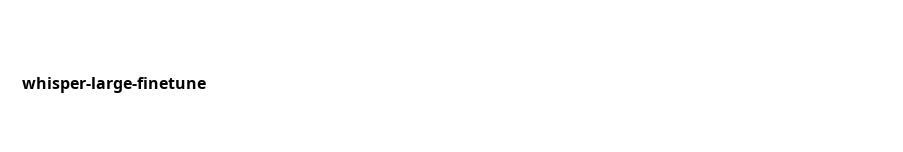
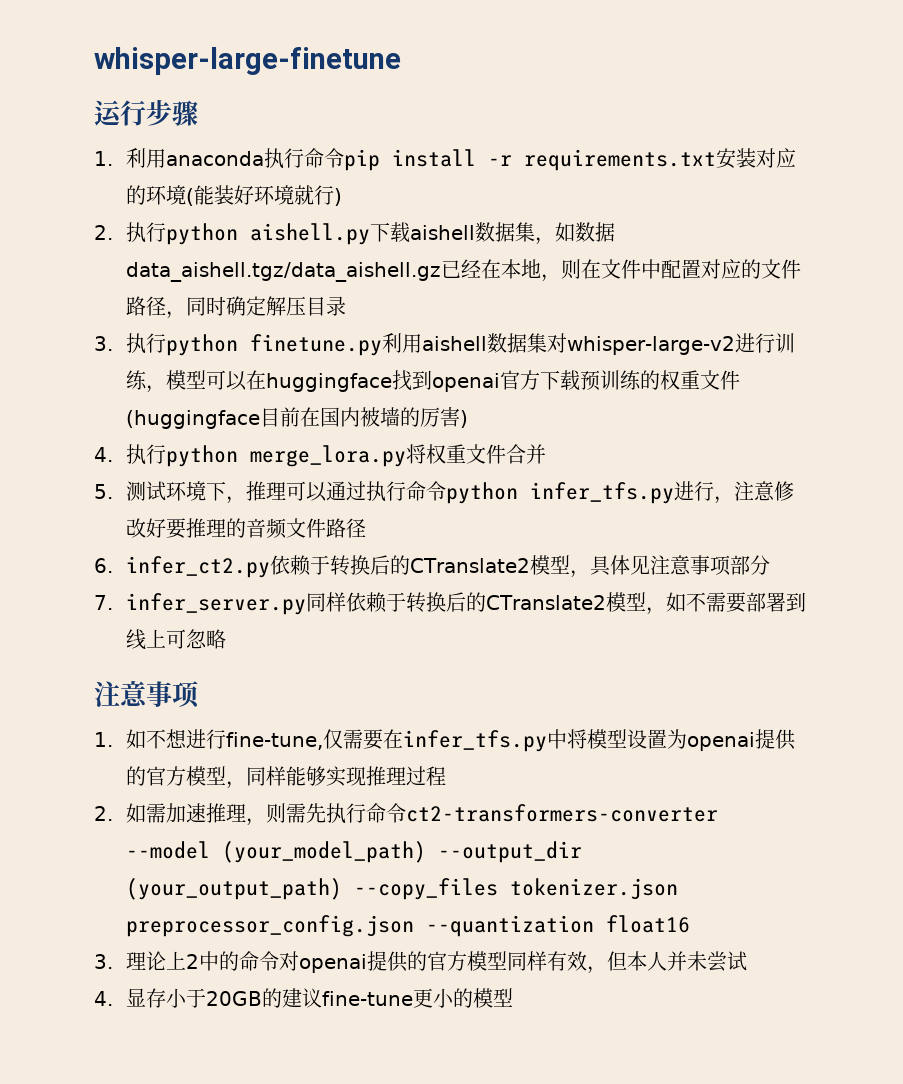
(206, 85) none -> [94,100,198,126] [94,148,797,171] [126,185,343,206] [94,222,616,245] [126,259,802,282] [126,296,347,319] [94,333,796,356] [126,370,741,393] [126,407,469,429] [94,444,547,467] [94,481,795,504] [126,518,367,539] [94,555,771,578] [94,592,807,615] [126,629,227,650] [94,681,200,708] [94,729,797,752] [126,766,447,789] [94,803,719,826] [126,841,583,863] [126,878,679,900] [126,915,691,937] [94,951,748,974] [94,988,514,1008] // 运行步骤 // 1.利用anaconda执行命令pip install -r requirements.txt安装对应的环境(能装好环境就行) // 2.执行python aishell.py下载aishell数据集，如数据data_aishell.tgz/data_aishell.gz已经在本地，则在文件中配置对应的文件路径，同时确定解压目录 // 3.执行python finetune.py利用aishell数据集对whisper-large-v2进行训练，模型可以在huggingface找到openai官方下载预训练的权重文件(huggingface目前在国内被墙的厉害) // 4.执行python merge_lora.py将权重文件合并 // 5.测试环境下，推理可以通过执行命令python infer_tfs.py进行，注意修改好要推理的音频文件路径 // 6. infer_ct2.py依赖于转换后的CTranslate2模型，具体见注意事项部分 // 7. infer_server.py同样依赖于转换后的CTranslate2模型，如不需要部署到线上可忽略 // 注意事项 // 1.如不想进行fine-tune,仅需要在infer_tfs.py中将模型设置为openai提供的官方模型，同样能够实现推理过程 // 2.如需加速推理，则需先执行命令ct2-transformers-converter --model (your_model_path) --output_dir (your_output_path) --copy_files tokenizer.json preprocessor_config.json --quantization float16 // 3.理论上2中的命令对openai提供的官方模型同样有效，但本人并未尝试 // 4.显存小于20GB的建议fine-tune更小的模型

